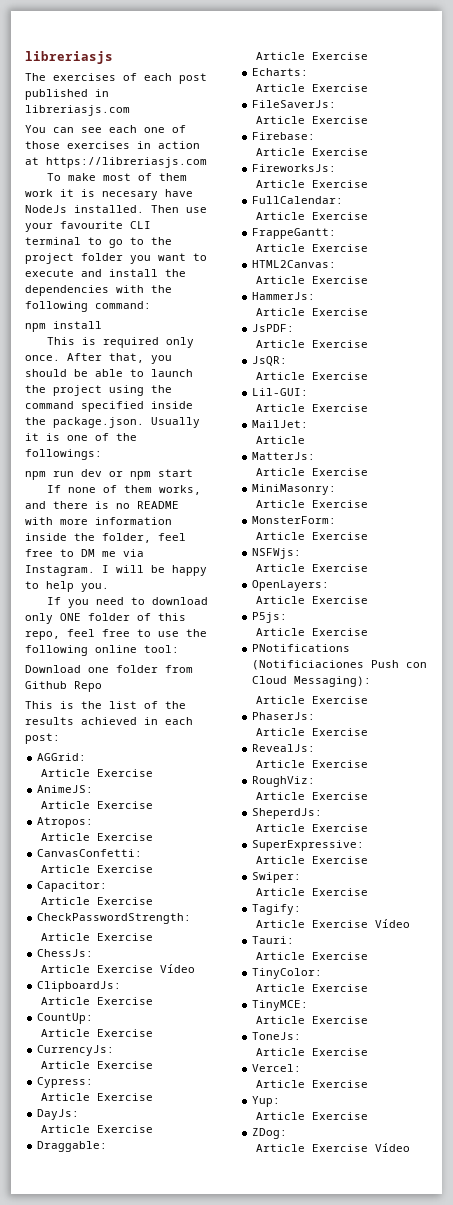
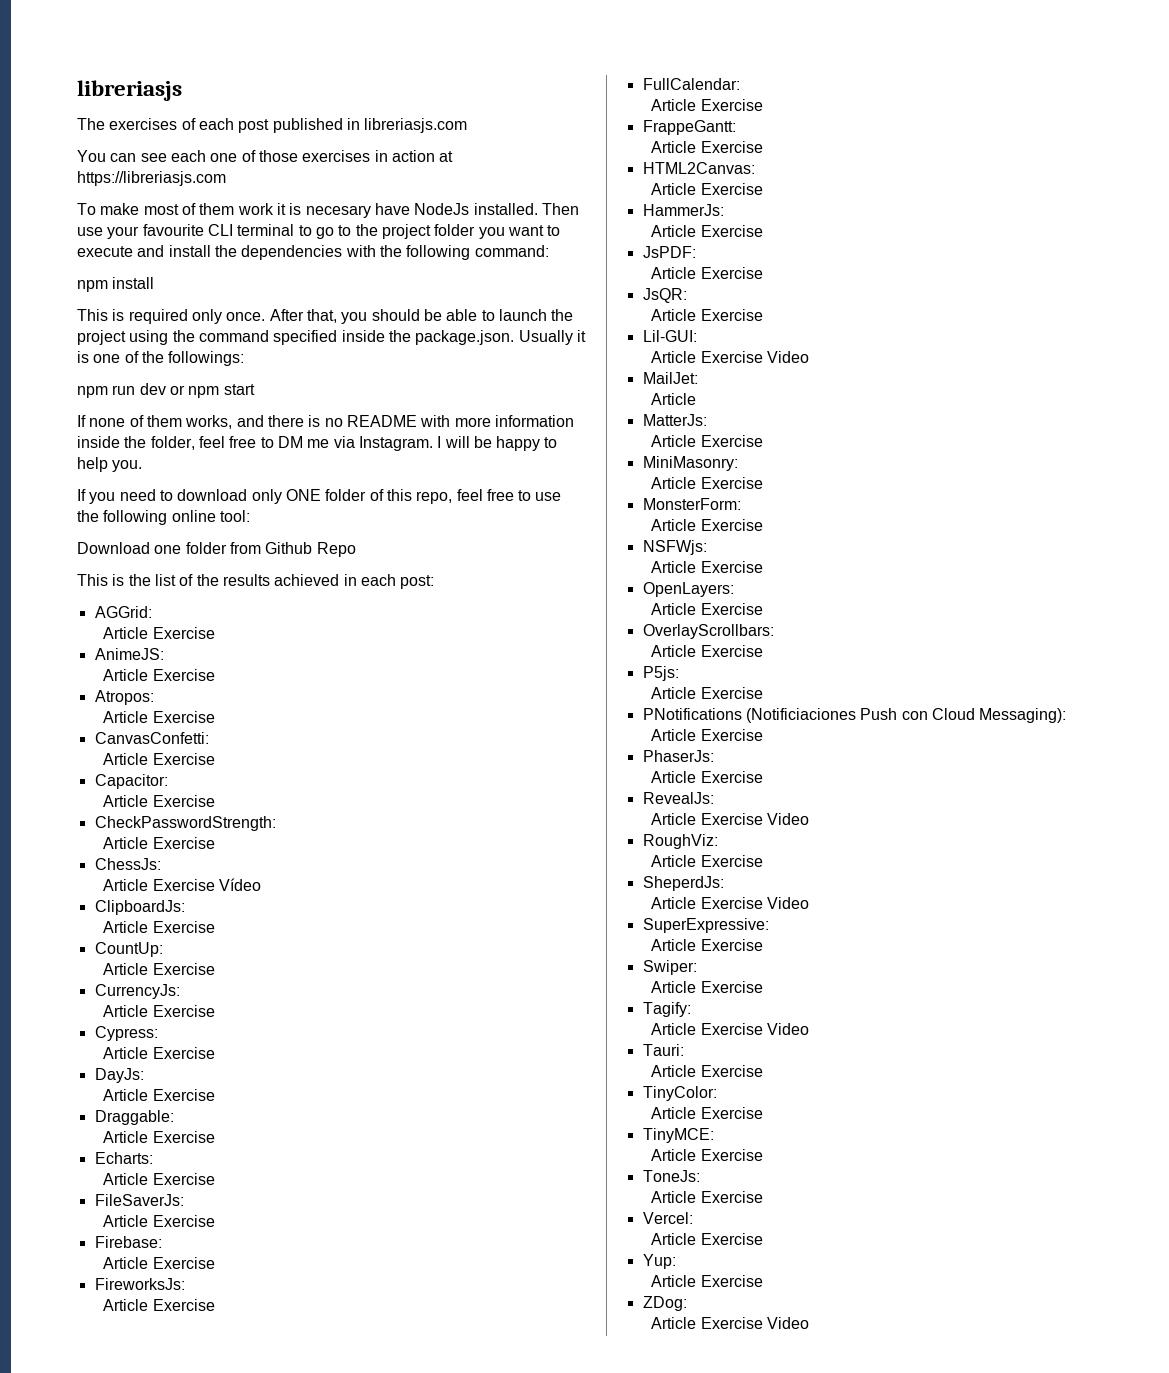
(368, 408) none -> [767,351,810,363] Video
(368, 600) none -> [642,624,774,639] [651,645,763,657] // OverlayScrollbars: // Article Exercise
(368, 764) none -> [767,813,810,825] Video
(368, 828) none -> [767,897,810,909] Video
[374,919,410,928] Vídeo -> [767,1023,810,1035] Video
[374,1143,410,1152] Vídeo -> [767,1317,810,1329] Video

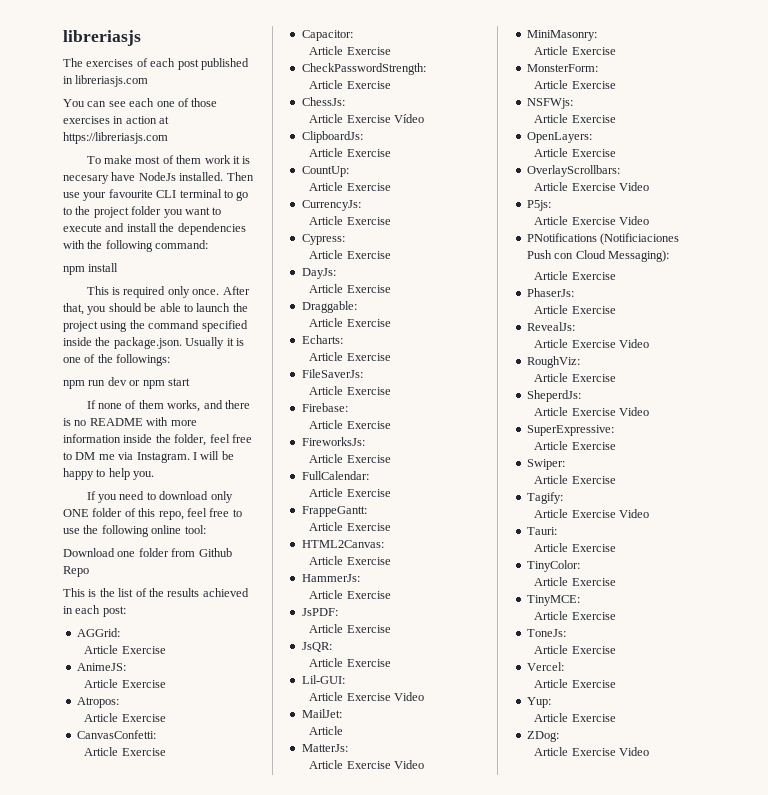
(763, 441) none -> [394,760,425,769] Video
(763, 651) none -> [619,182,650,191] Video
(763, 693) none -> [619,216,650,225] Video

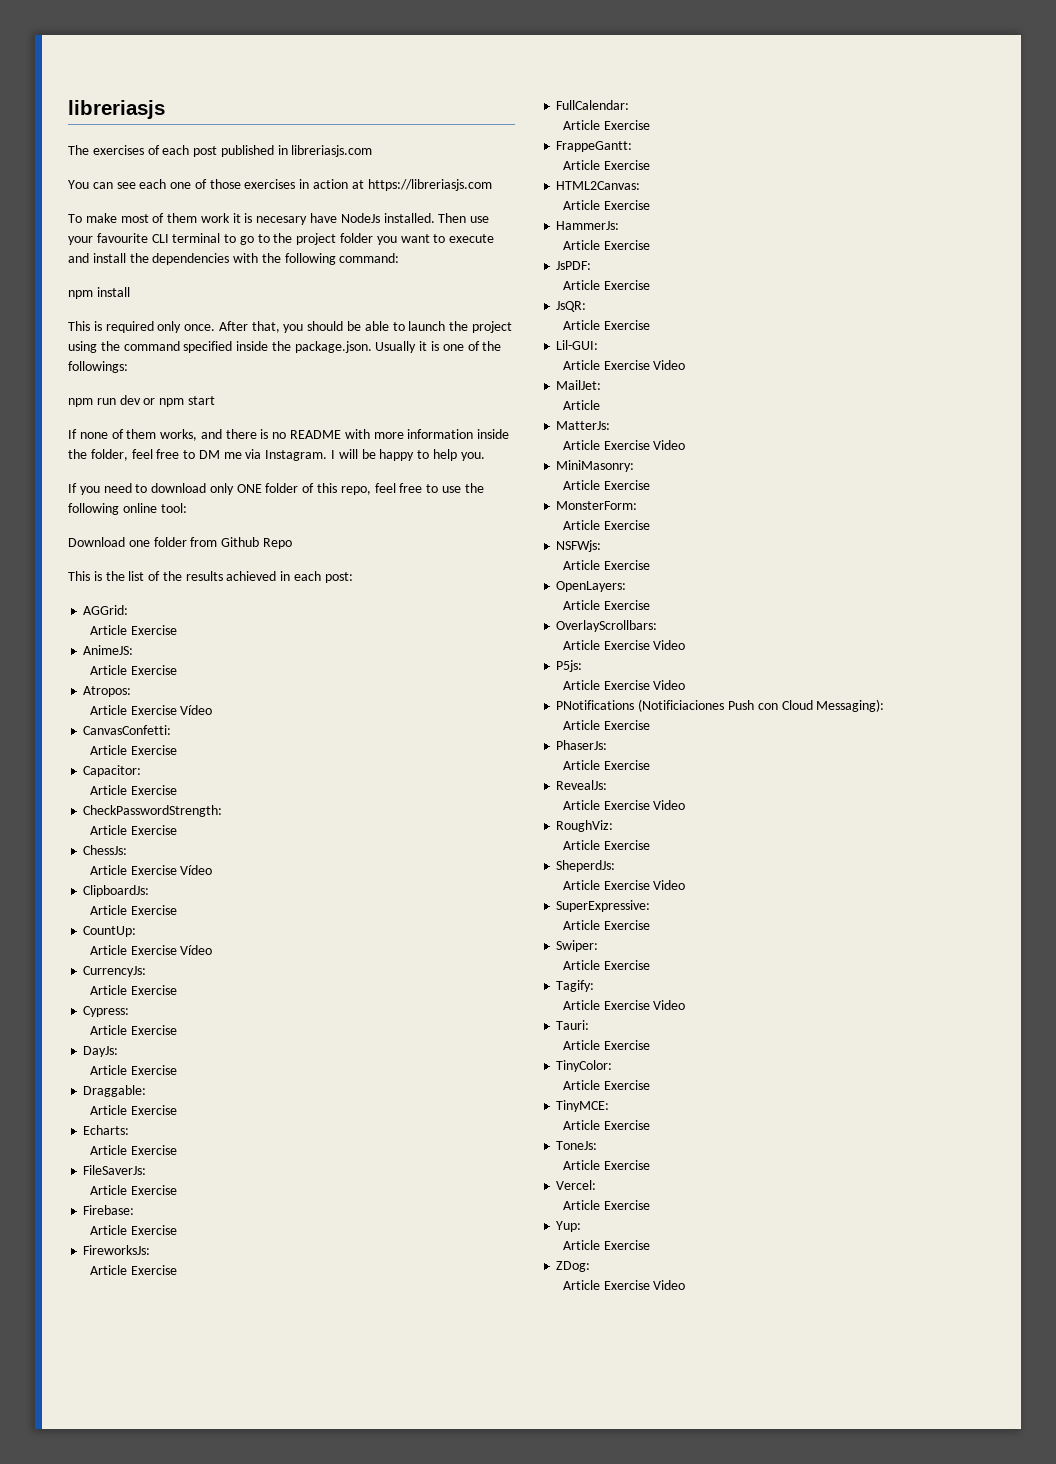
(166, 718) none -> [180,705,213,715] Vídeo
(391, 187) none -> [180,945,213,955] Vídeo

